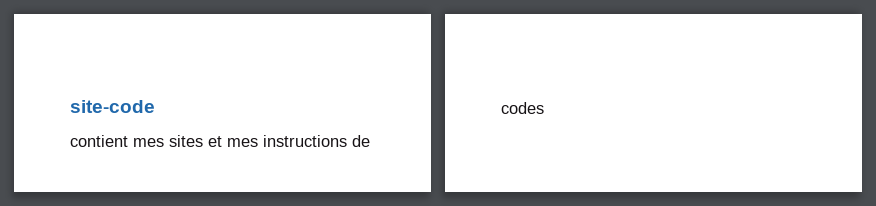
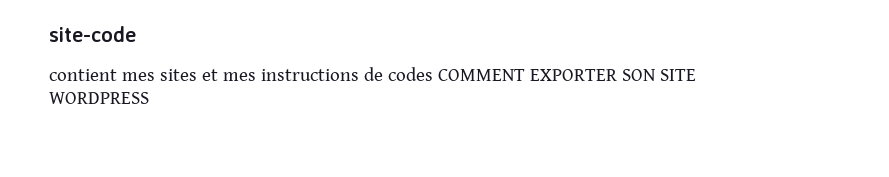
(544, 108) none -> [437,69,696,81] [49,92,149,104] COMMENT EXPORTER SON SITE WORDPRESS

